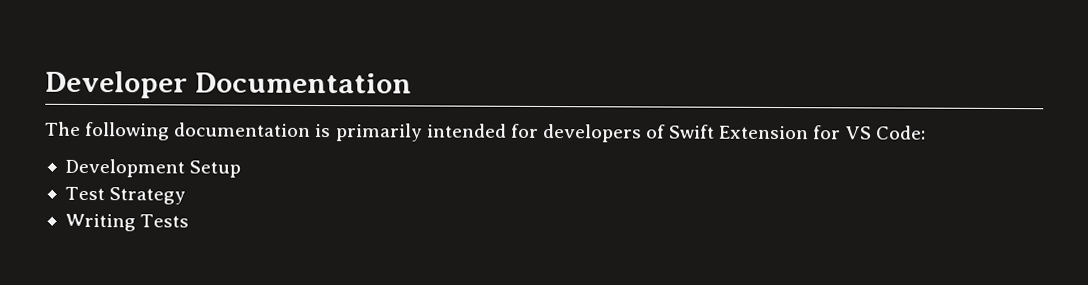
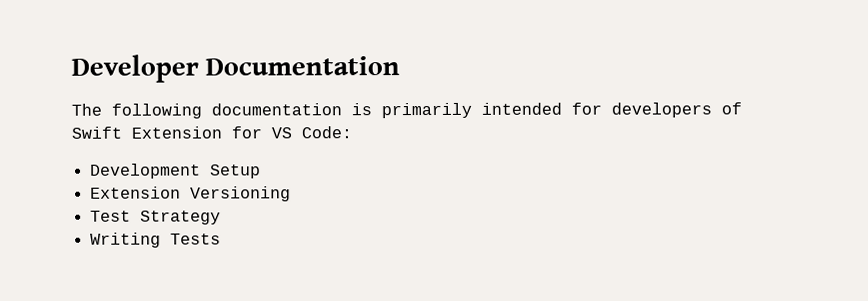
(242, 169) none -> [90,186,292,202] // Extension Versioning

